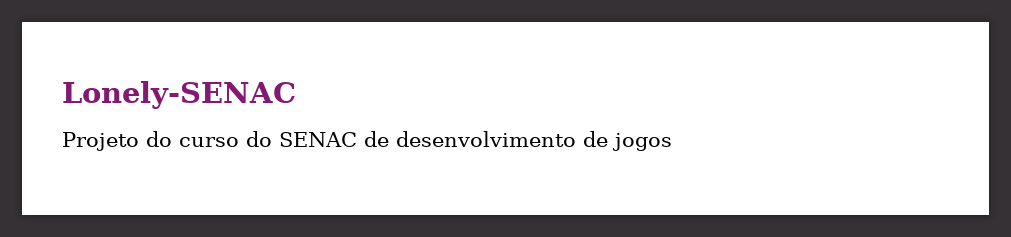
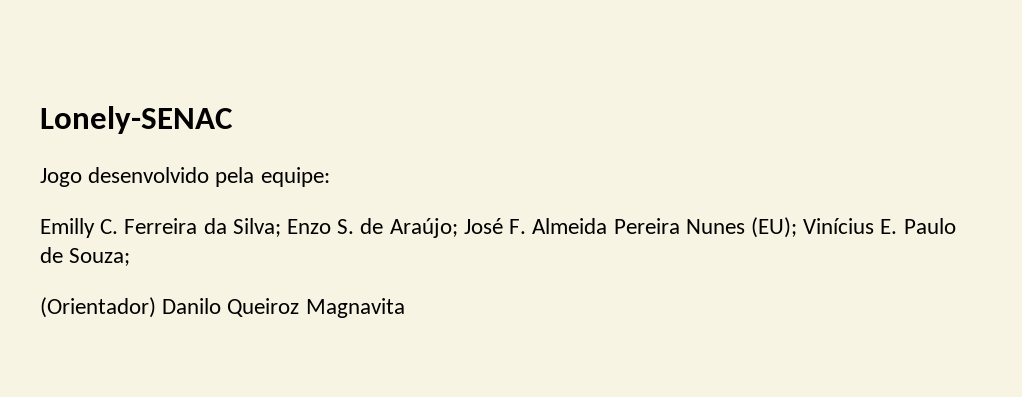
[62,131,672,151] Projeto do curso do SENAC de desenvolvimento de jogos -> [40,167,330,187] [40,217,956,238] [40,247,131,266] [40,297,405,318] Jogo desenvolvido pela equipe: // Emilly C. Ferreira da Silva; Enzo S. de Araújo; José F. Almeida Pereira Nunes (EU); Vinícius E. Paulo de Souza; // (Orientador) Danilo Queiroz Magnavita

